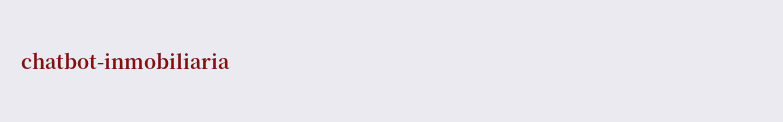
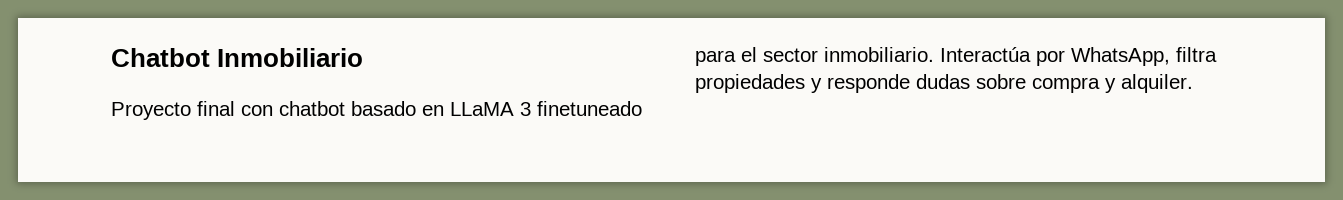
[21,52,230,69] chatbot-inmobiliaria -> [111,48,364,67] [111,101,642,120] [695,47,1217,66] [695,74,1193,93] Chatbot Inmobiliario // Proyecto final con chatbot basado en LLaMA 3 finetuneado para el sector inmobiliario. Interactúa por WhatsApp, filtra propiedades y responde dudas sobre compra y alquiler.

